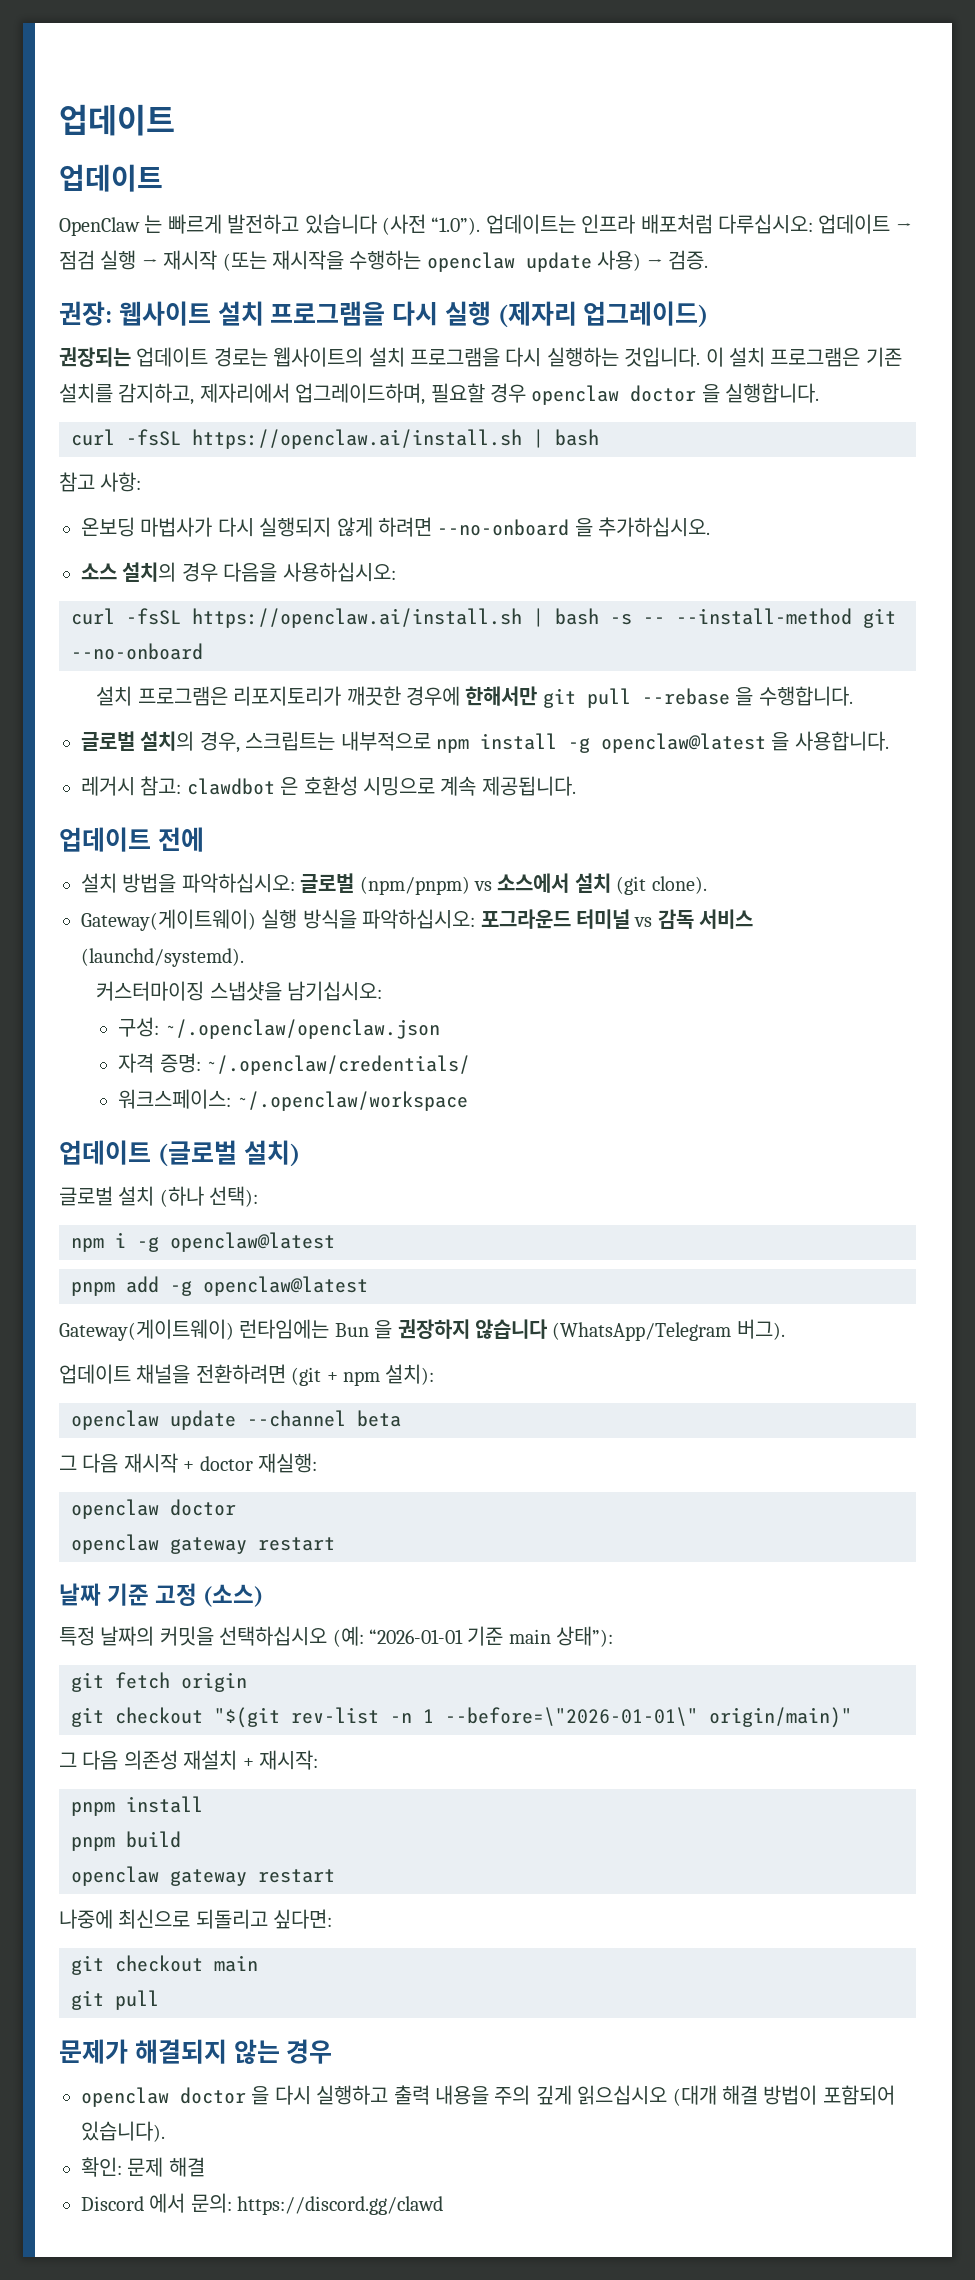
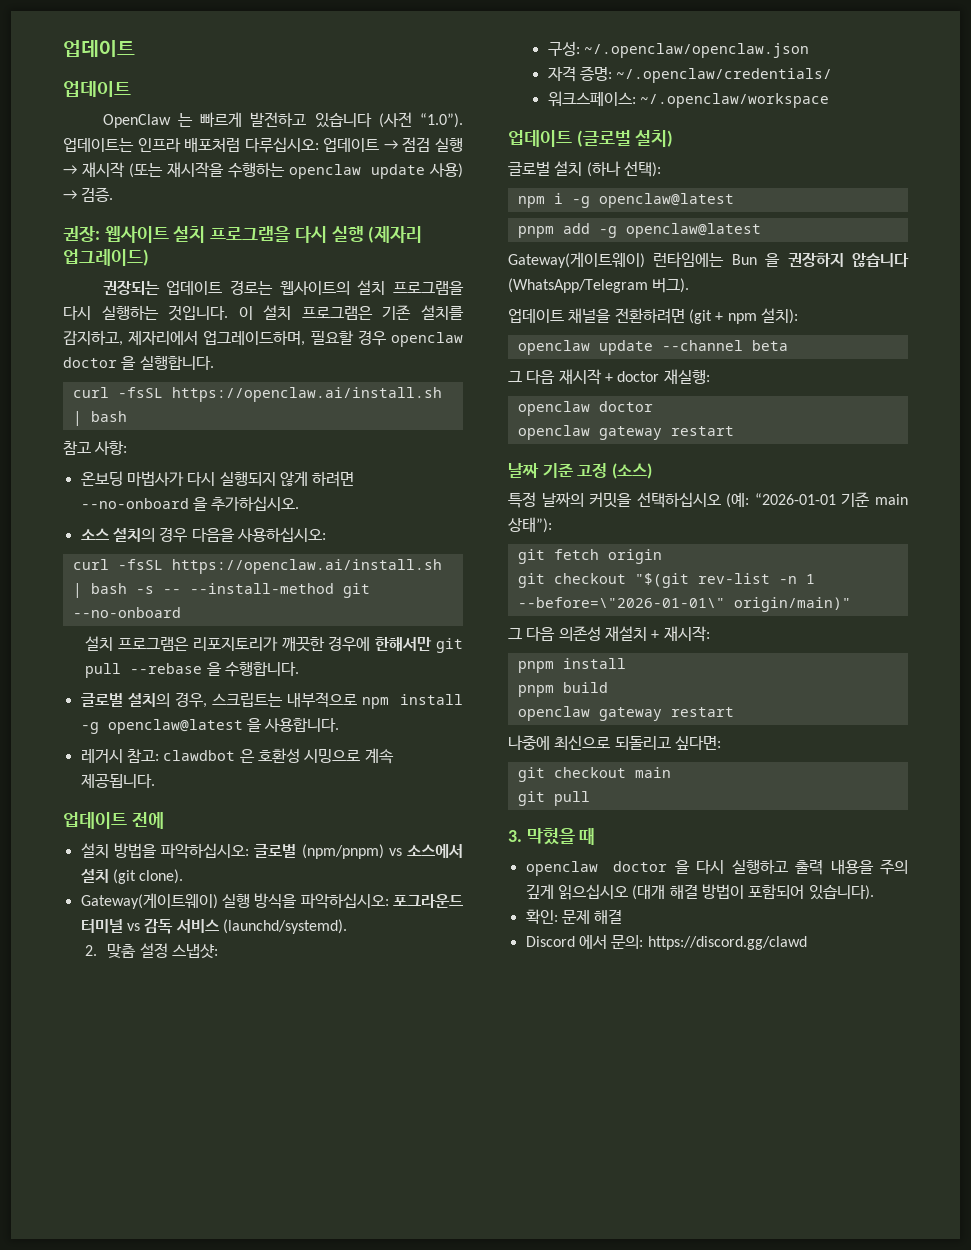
[96,981,383,1001] 커스터마이징 스냅샷을 남기십시오: -> [85,943,219,959] 2. 맞춤 설정 스냅샷:
[59,2039,333,2064] 문제가 해결되지 않는 경우 -> [508,828,596,845] 3. 막혔을 때

